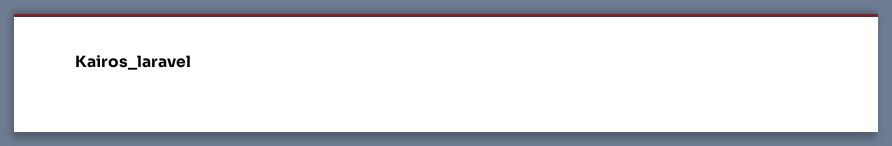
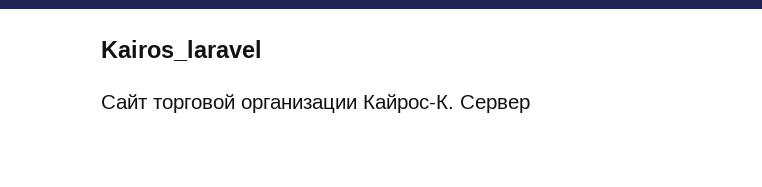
(191, 62) none -> [101,94,530,113] // Сайт торговой организации Кайрос-К. Сервер

